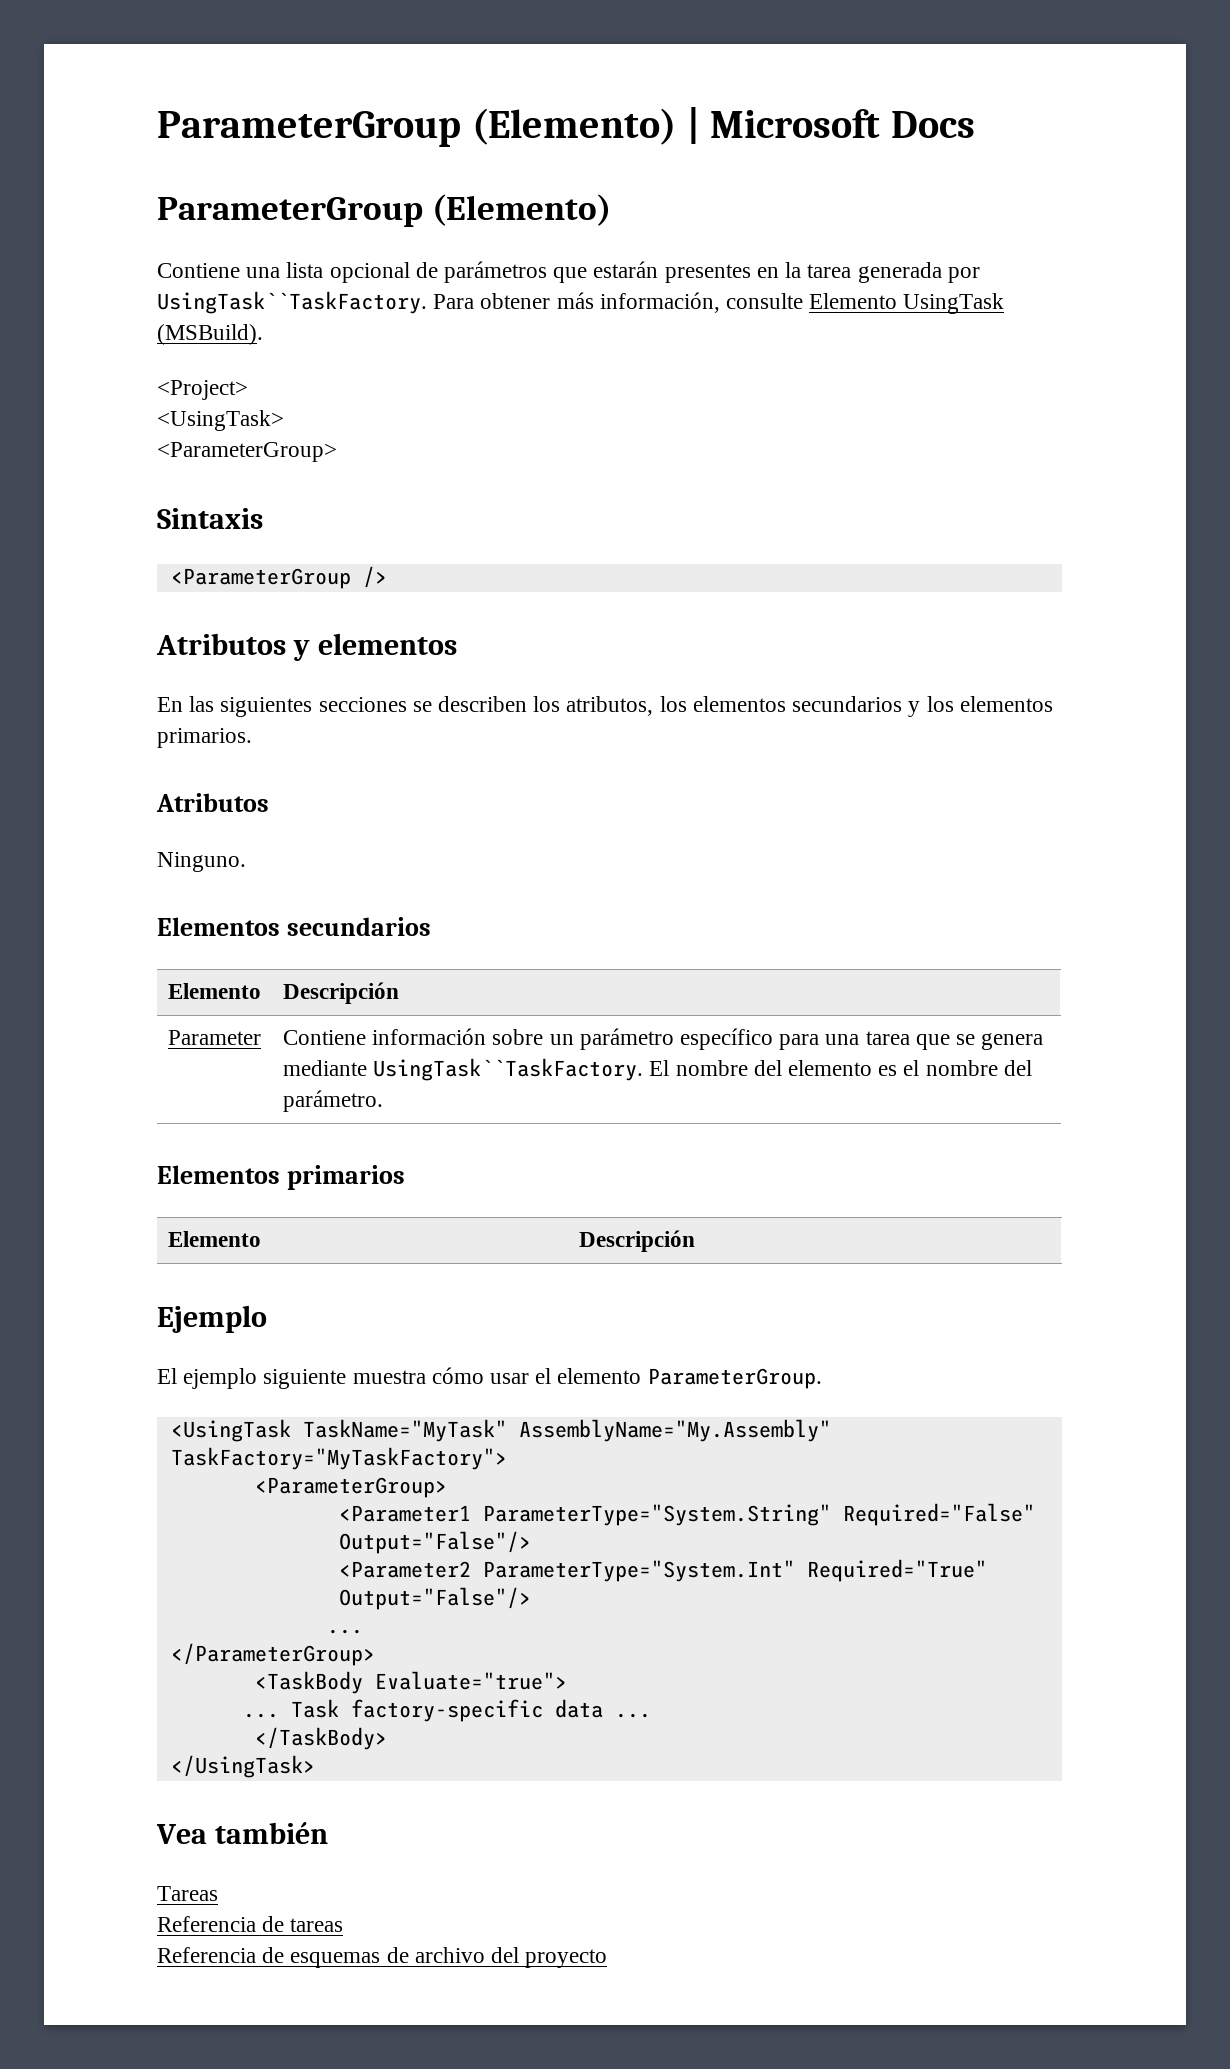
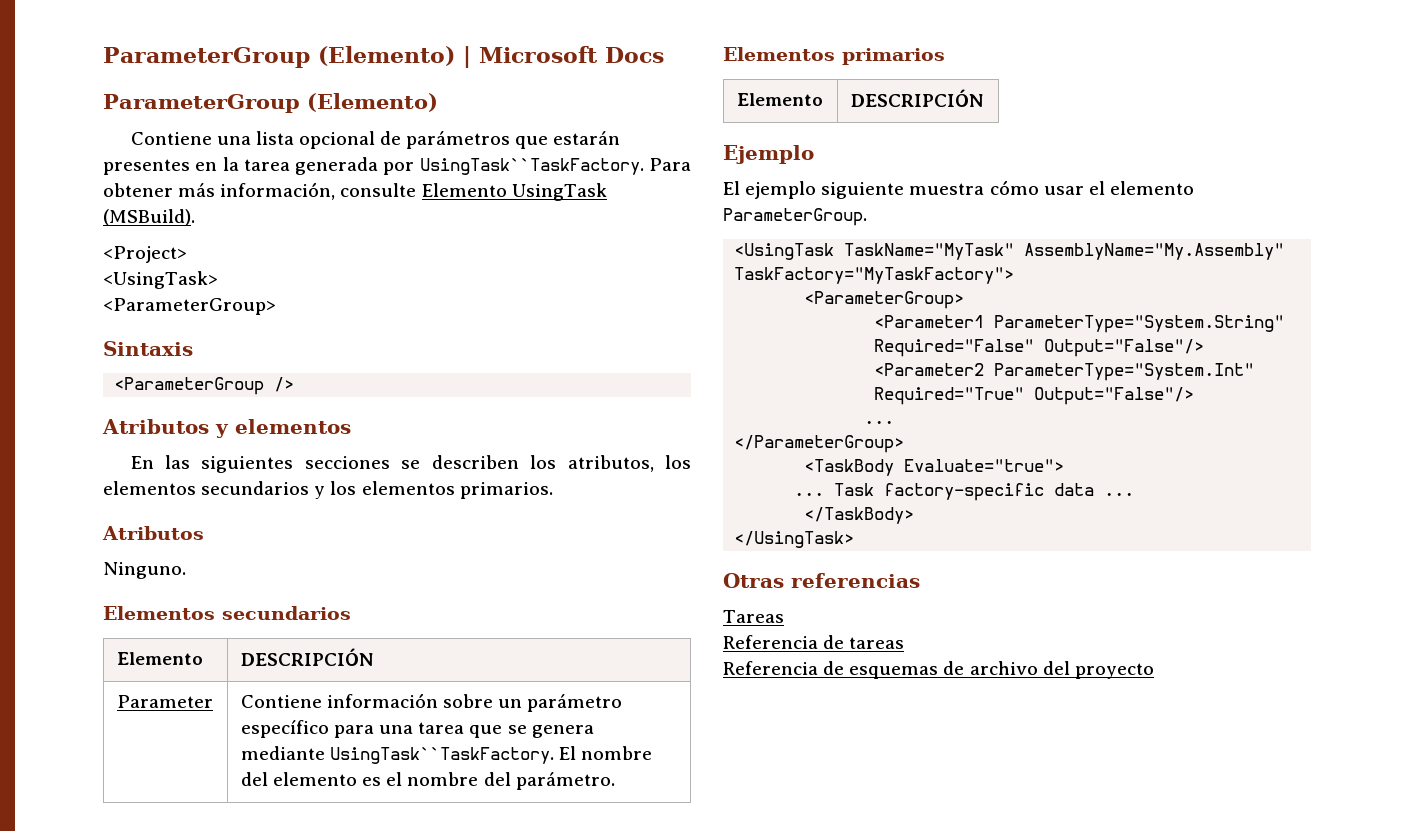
[282,982,399,1004] Descripción -> [240,648,373,666] DESCRIPCIÓN
[578,1230,695,1252] Descripción -> [850,89,983,107] DESCRIPCIÓN
[156,1822,328,1844] Vea también -> [723,573,920,588] Otras referencias

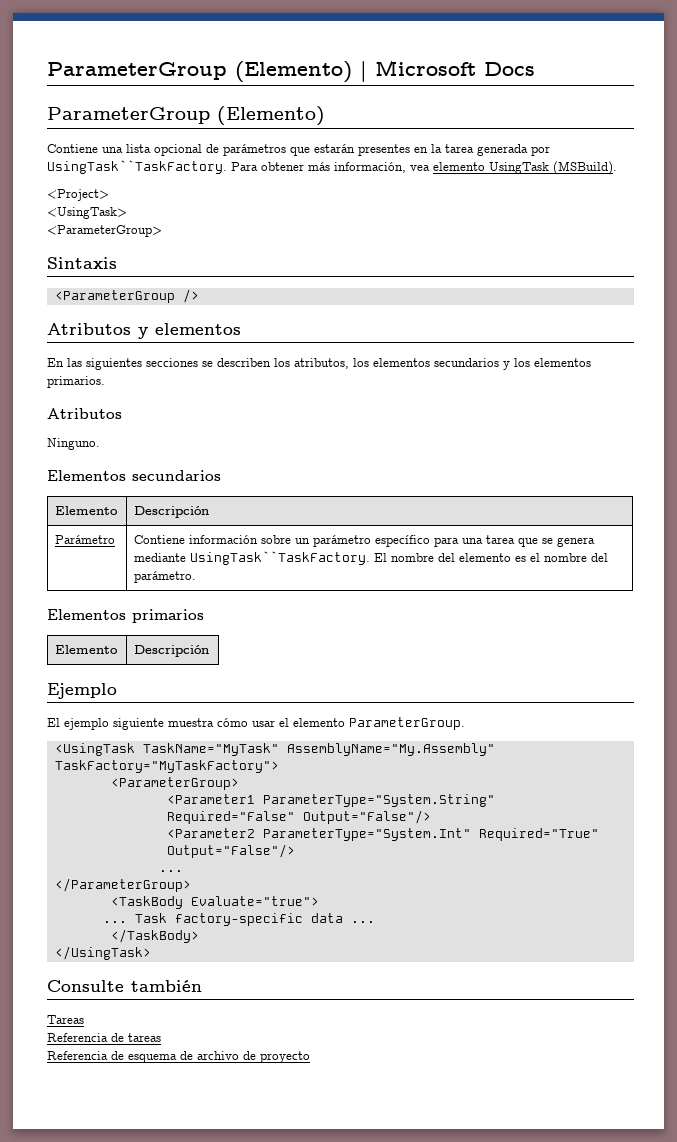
[340,183,507,197] consulte Elemento -> [410,162,485,171] vea elemento
[240,648,373,666] [116,695,213,708] DESCRIPCIÓN // Parameter -> [134,506,210,518] [55,535,116,544] Descripción // Parámetro
[850,89,983,107] DESCRIPCIÓN -> [134,645,210,657] Descripción
[723,573,920,588] Otras referencias -> [47,980,202,992] Consulte también
[849,666,939,679] esquemas -> [128,1054,177,1063] esquema
[1042,661,1070,675] del -> [243,1051,256,1060] de

